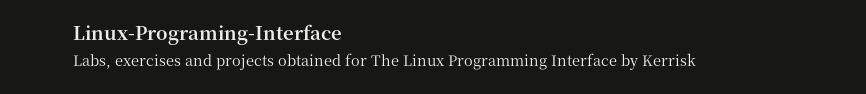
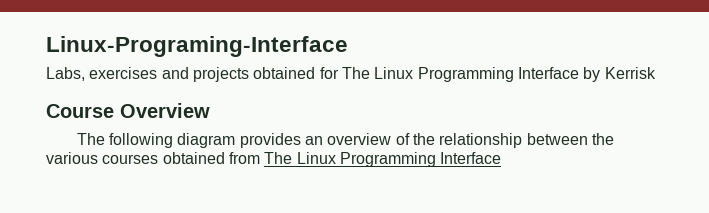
(696, 59) none -> [46,103,210,118] [76,133,614,148] [46,152,502,167] // Course Overview // The following diagram provides an overview of the relationship between the various courses obtained from The Linux Programming Interface

